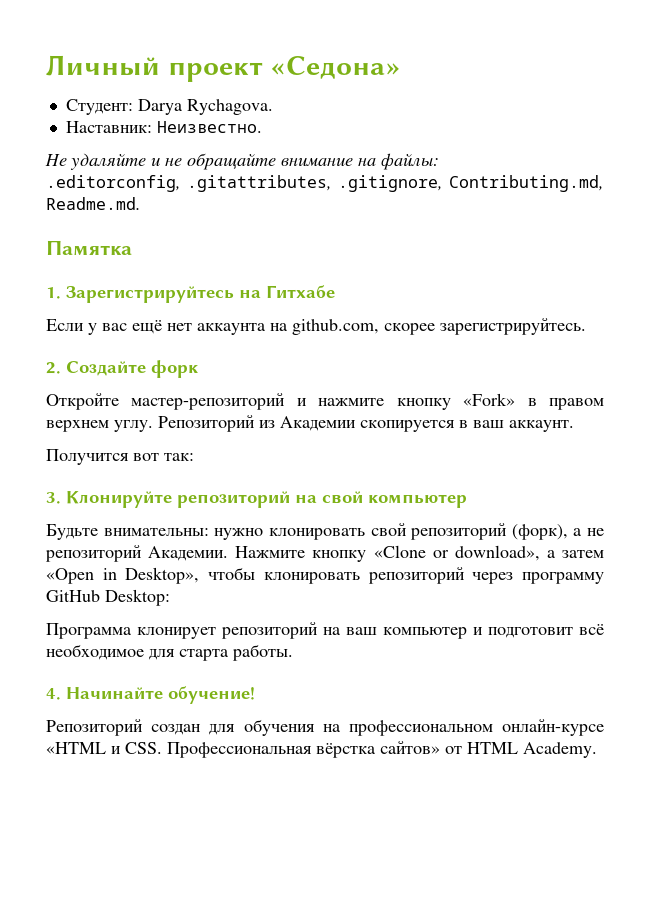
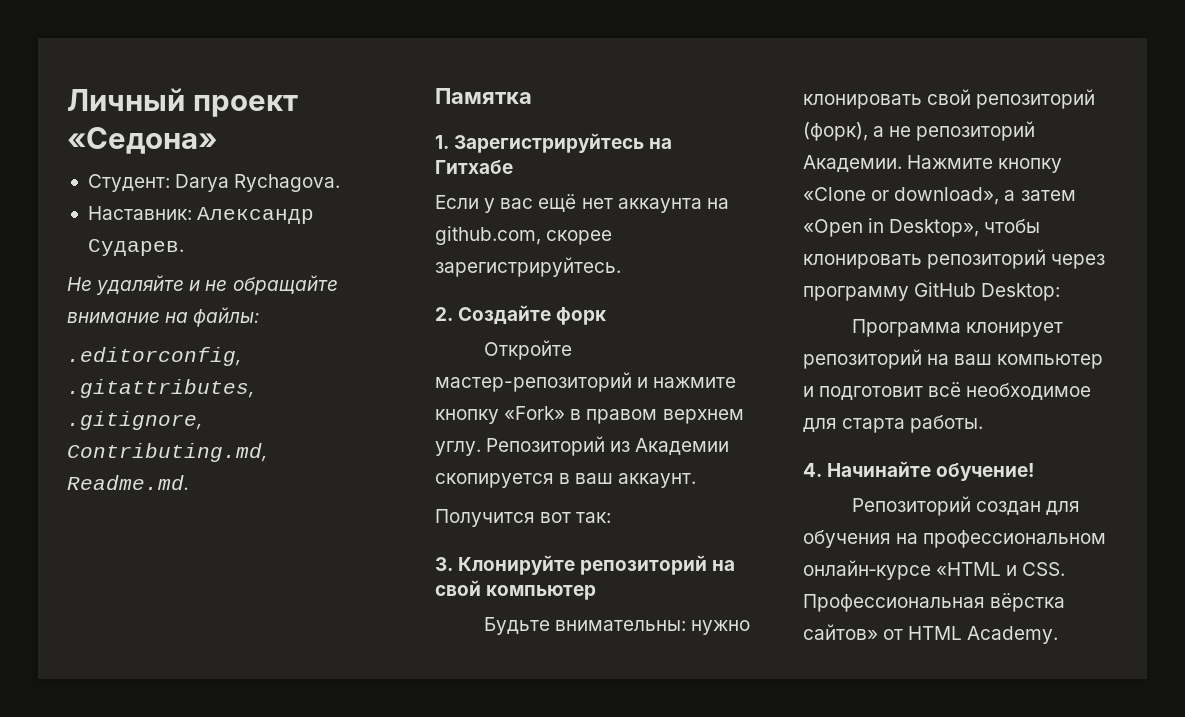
[156,121,262,133] Неизвестно. -> [197,207,315,224] [87,239,184,256] Александр Сударев.

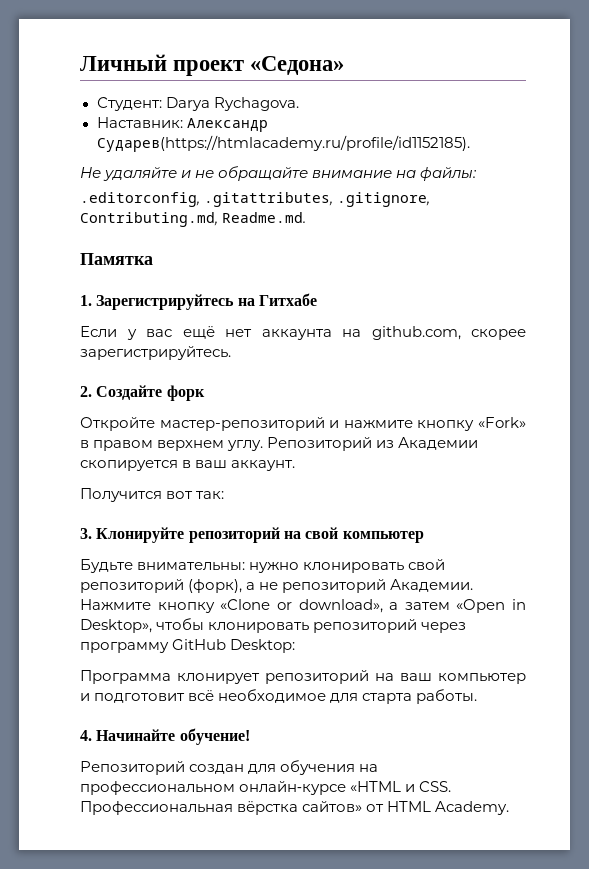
[87,239,184,256] Сударев. -> [96,135,470,152] Сударев(https://htmlacademy.ru/profile/id1152185).

